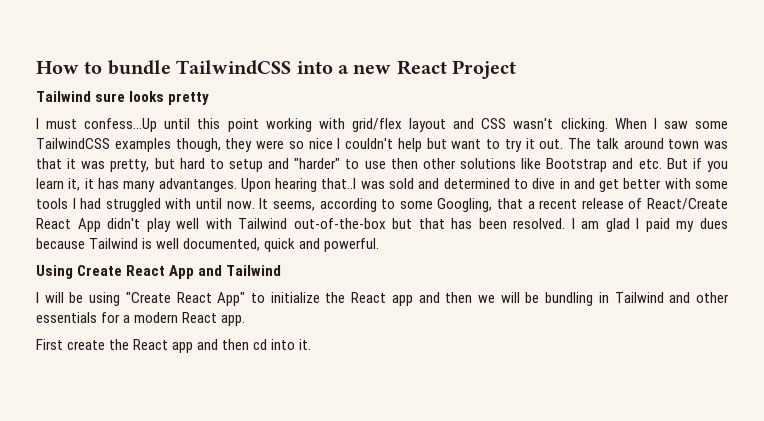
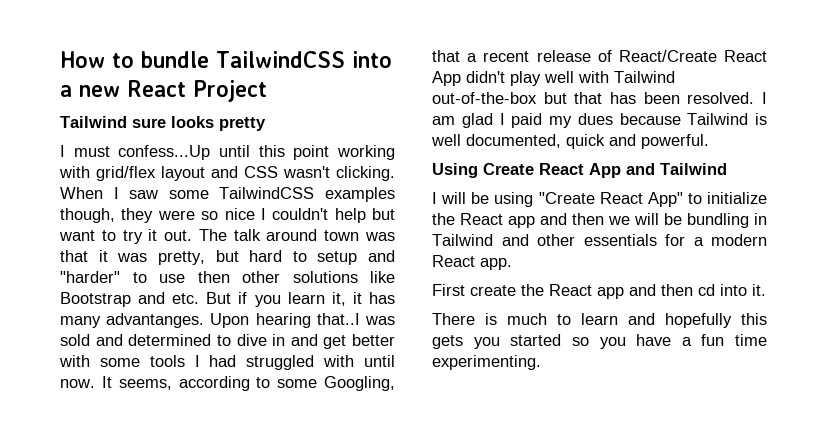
(312, 344) none -> [432,313,767,328] [432,334,767,349] [432,355,541,370] // There is much to learn and hopefully this gets you started so you have a fun time experimenting.

